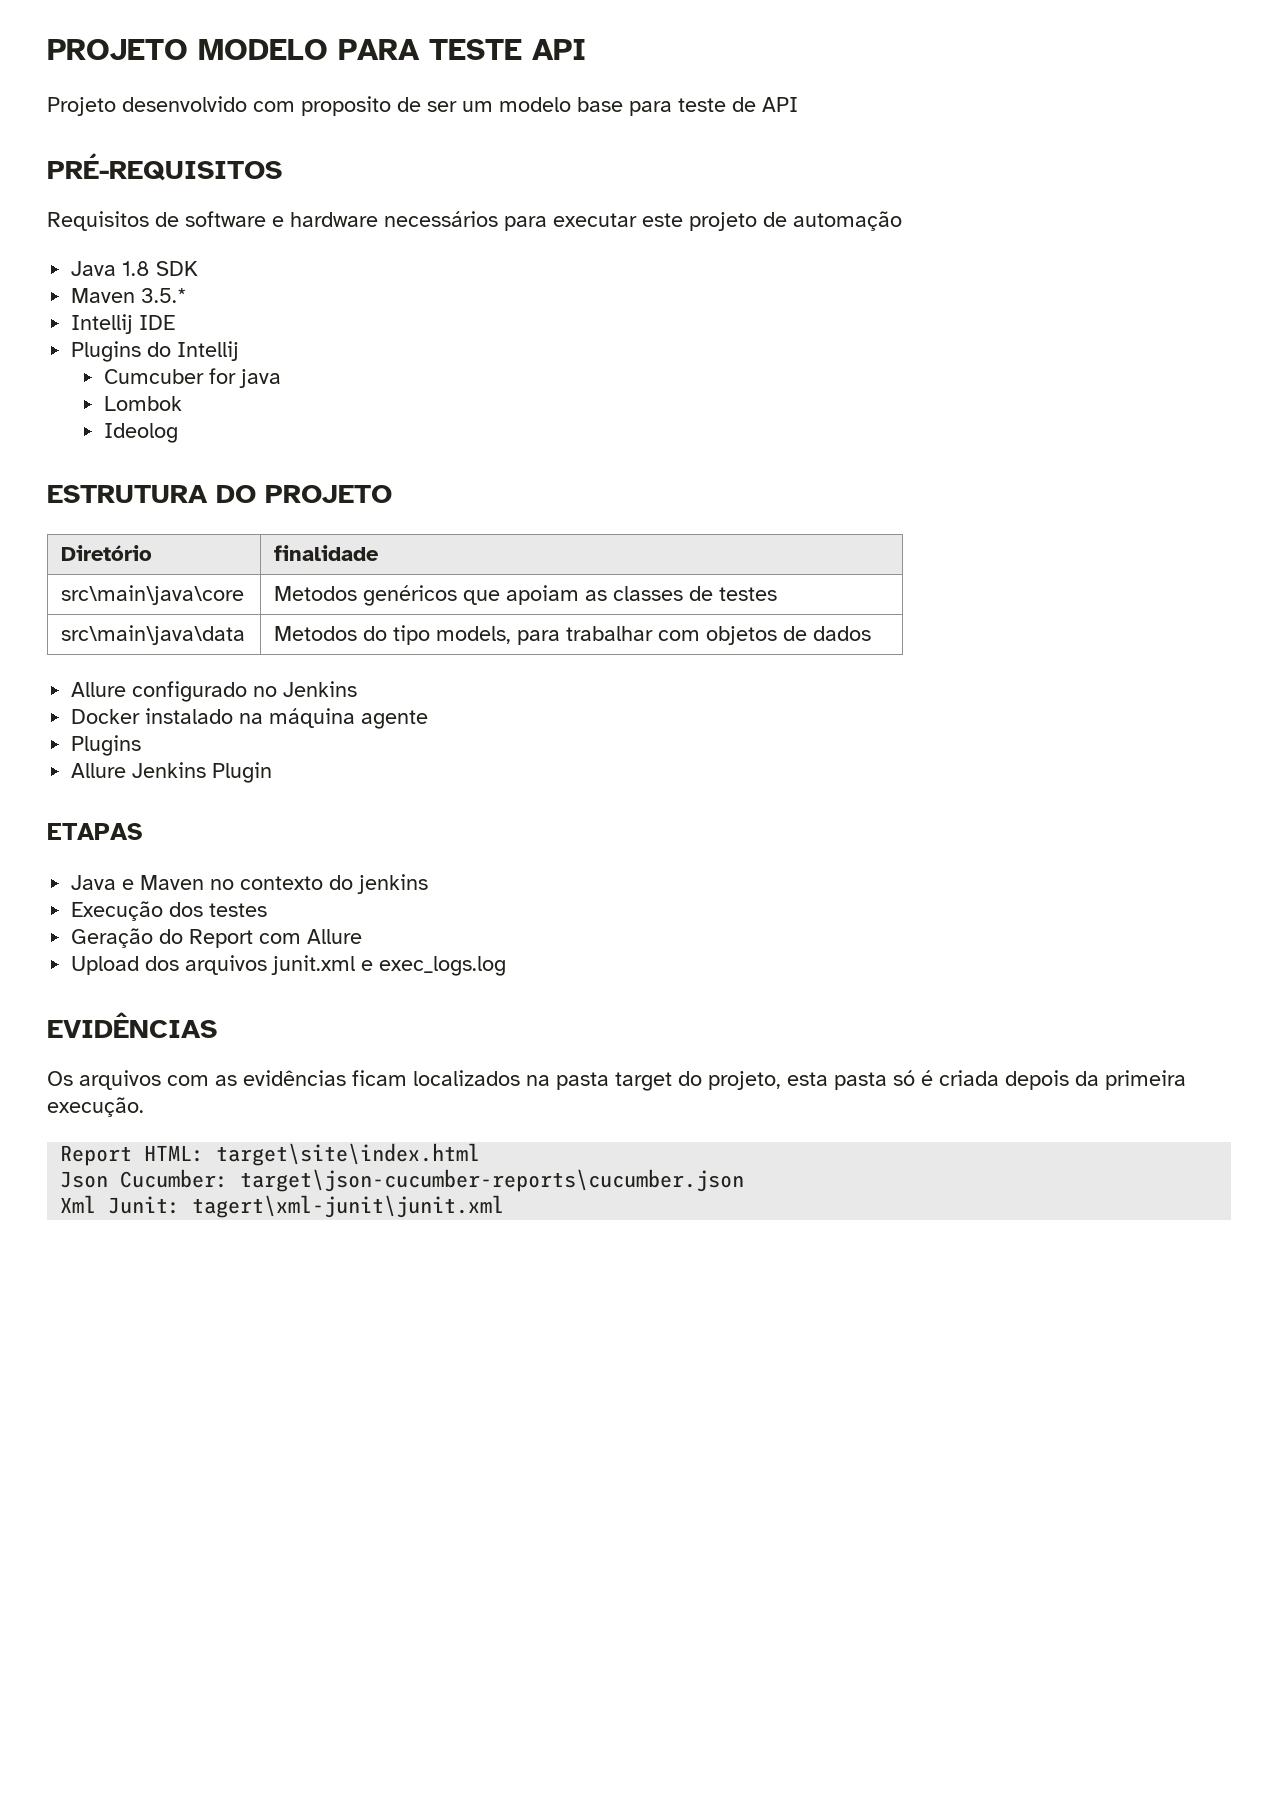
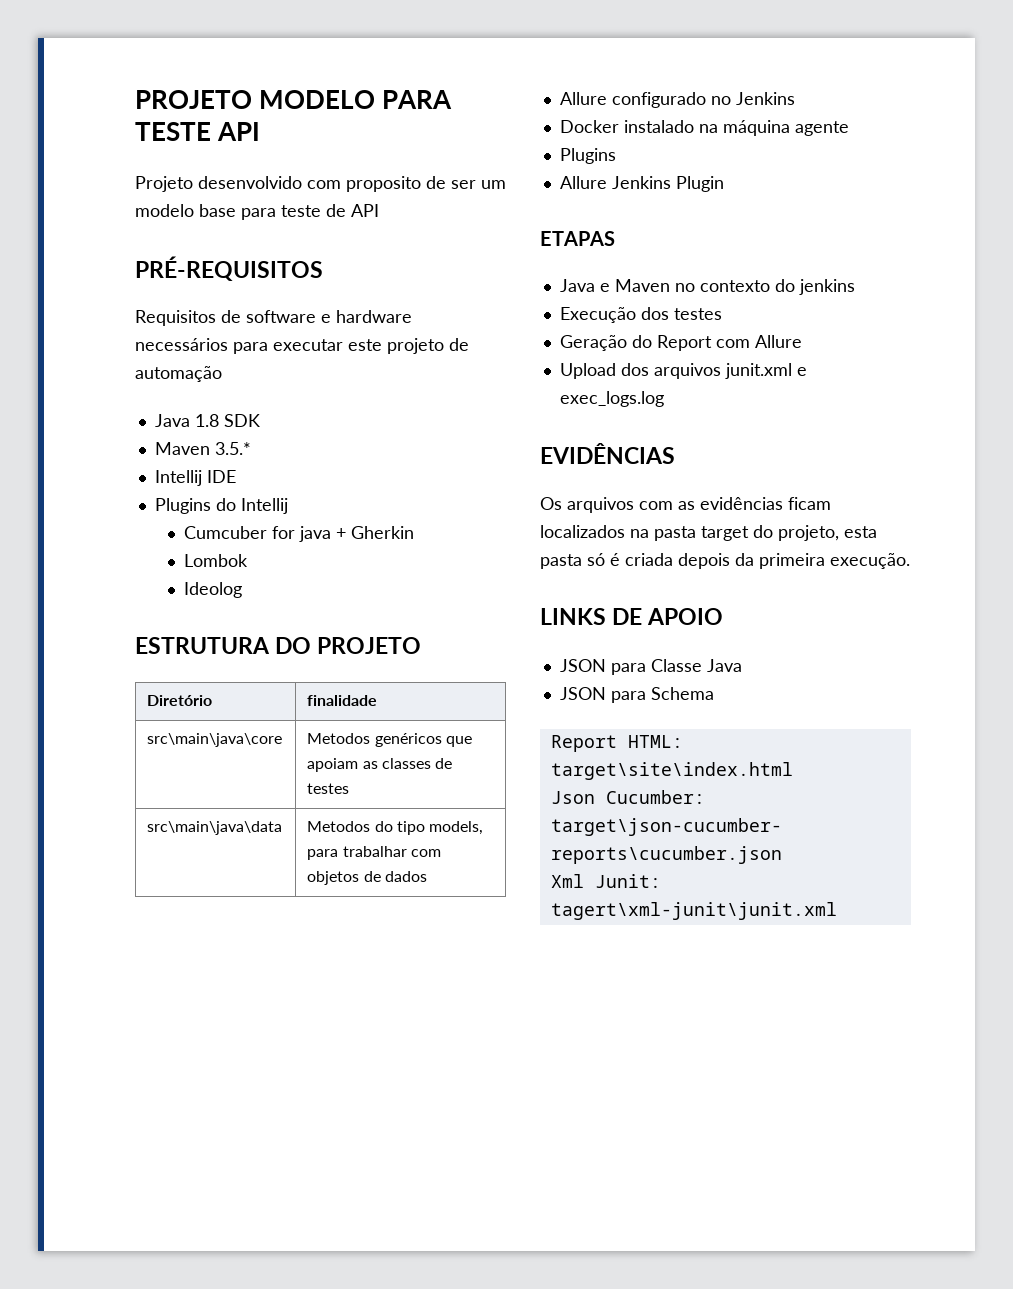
(281, 378) none -> [336,526,415,539] + Gherkin
(144, 1107) none -> [540,608,724,625] [559,659,742,675] [559,687,714,703] // LINKS DE APOIO // JSON para Classe Java // JSON para Schema

